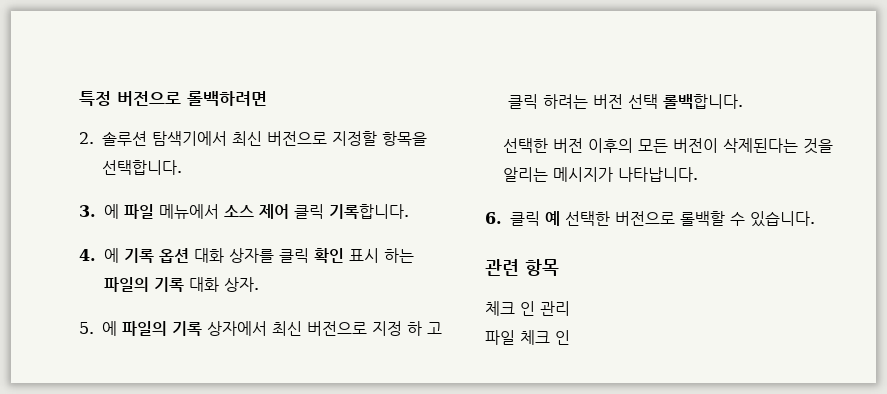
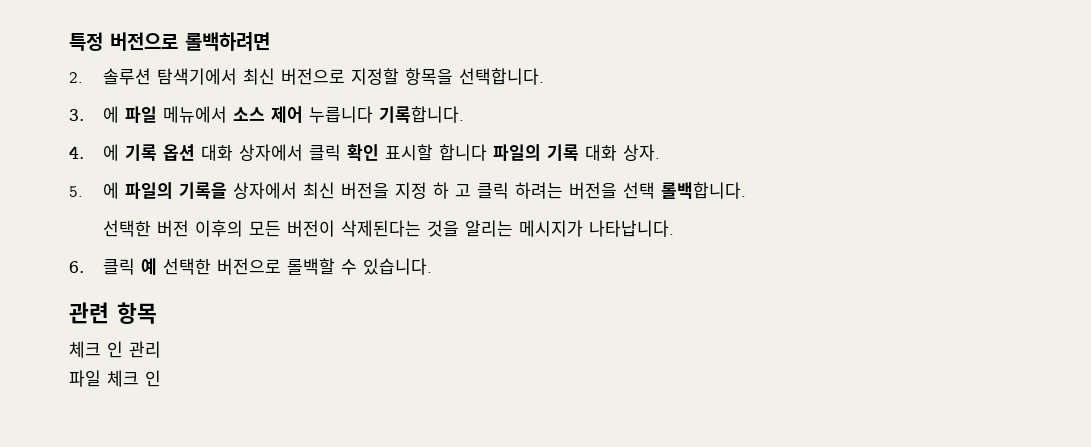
[294,204,324,219] 클릭 -> [308,106,373,123] 누릅니다
[229,248,274,263] 상자를 -> [238,144,303,161] 상자에서
[349,248,414,263] 표시 하는 -> [384,144,487,161] 표시할 합니다
[172,321,202,336] 기록 -> [178,182,227,199] 기록을
[307,321,367,336] 버전으로 -> [340,182,389,199] 버전을
[593,94,623,109] 버전 -> [568,182,617,199] 버전을

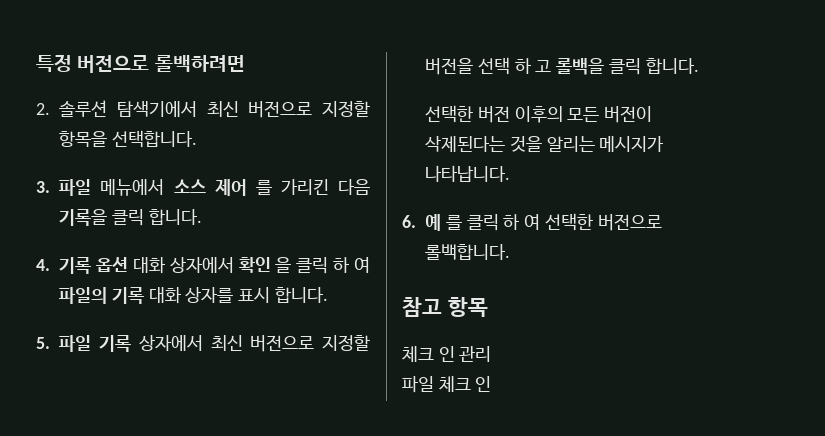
[102,106,119,123] 에 -> (50, 187) none
[308,106,464,123] 누릅니다 기록합니다. -> [255,179,371,195] [59,209,202,226] 를 가리킨 다음 기록을 클릭 합니다.
[102,144,119,161] 에 -> (50, 265) none
[308,144,660,161] [69,182,746,199] 클릭 확인 표시할 합니다 파일의 기록 대화 상자. // 5. 에 파일의 기록을 상자에서 최신 버전을 지정 하 고 클릭 하려는 버전을 선택 롤백합니다. -> [238,257,370,274] [59,286,328,304] [36,335,370,352] [425,57,699,75] 확인 을 클릭 하 여 파일의 기록 대화 상자를 표시 합니다. // 5. 파일 기록 상자에서 최신 버전으로 지정할 버전을 선택 하 고 롤백을 클릭 합니다.
[102,258,432,275] [69,302,109,324] 클릭 예 선택한 버전으로 롤백할 수 있습니다. // 관련 -> [425,213,662,231] [425,244,511,260] [402,297,442,317] 예 를 클릭 하 여 선택한 버전으로 롤백합니다. // 참고

